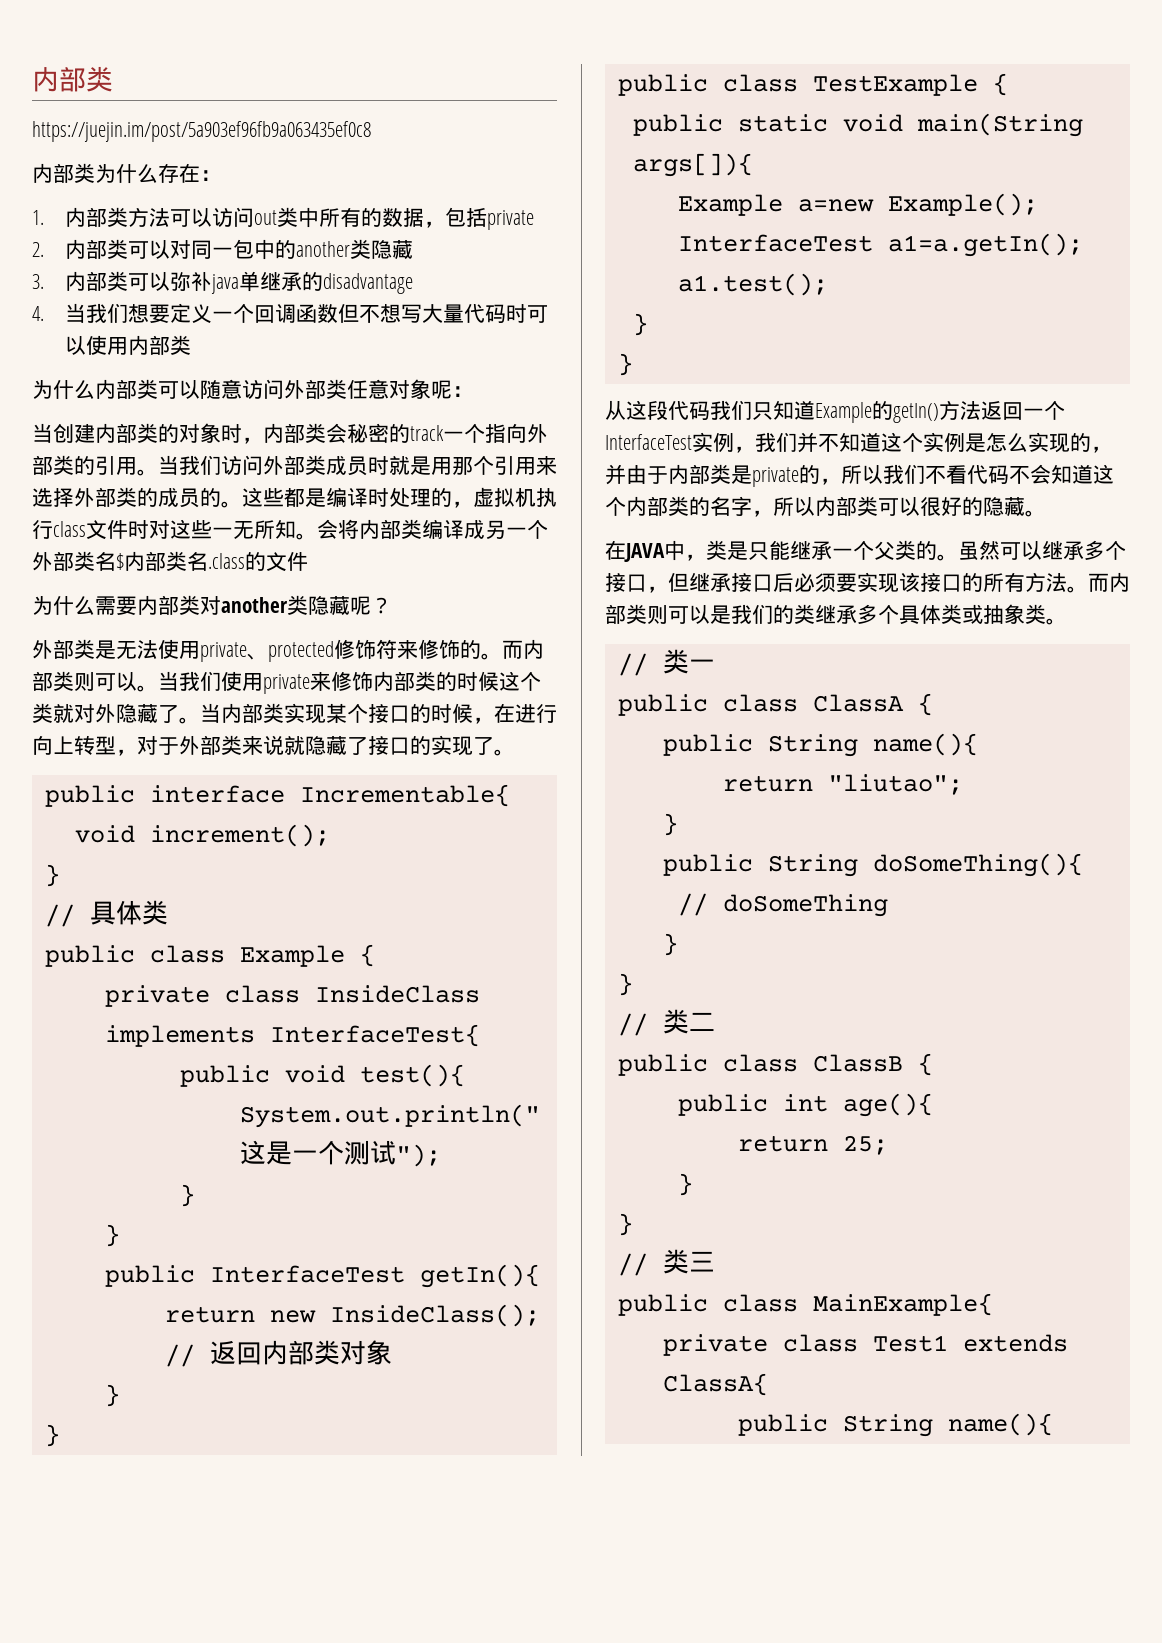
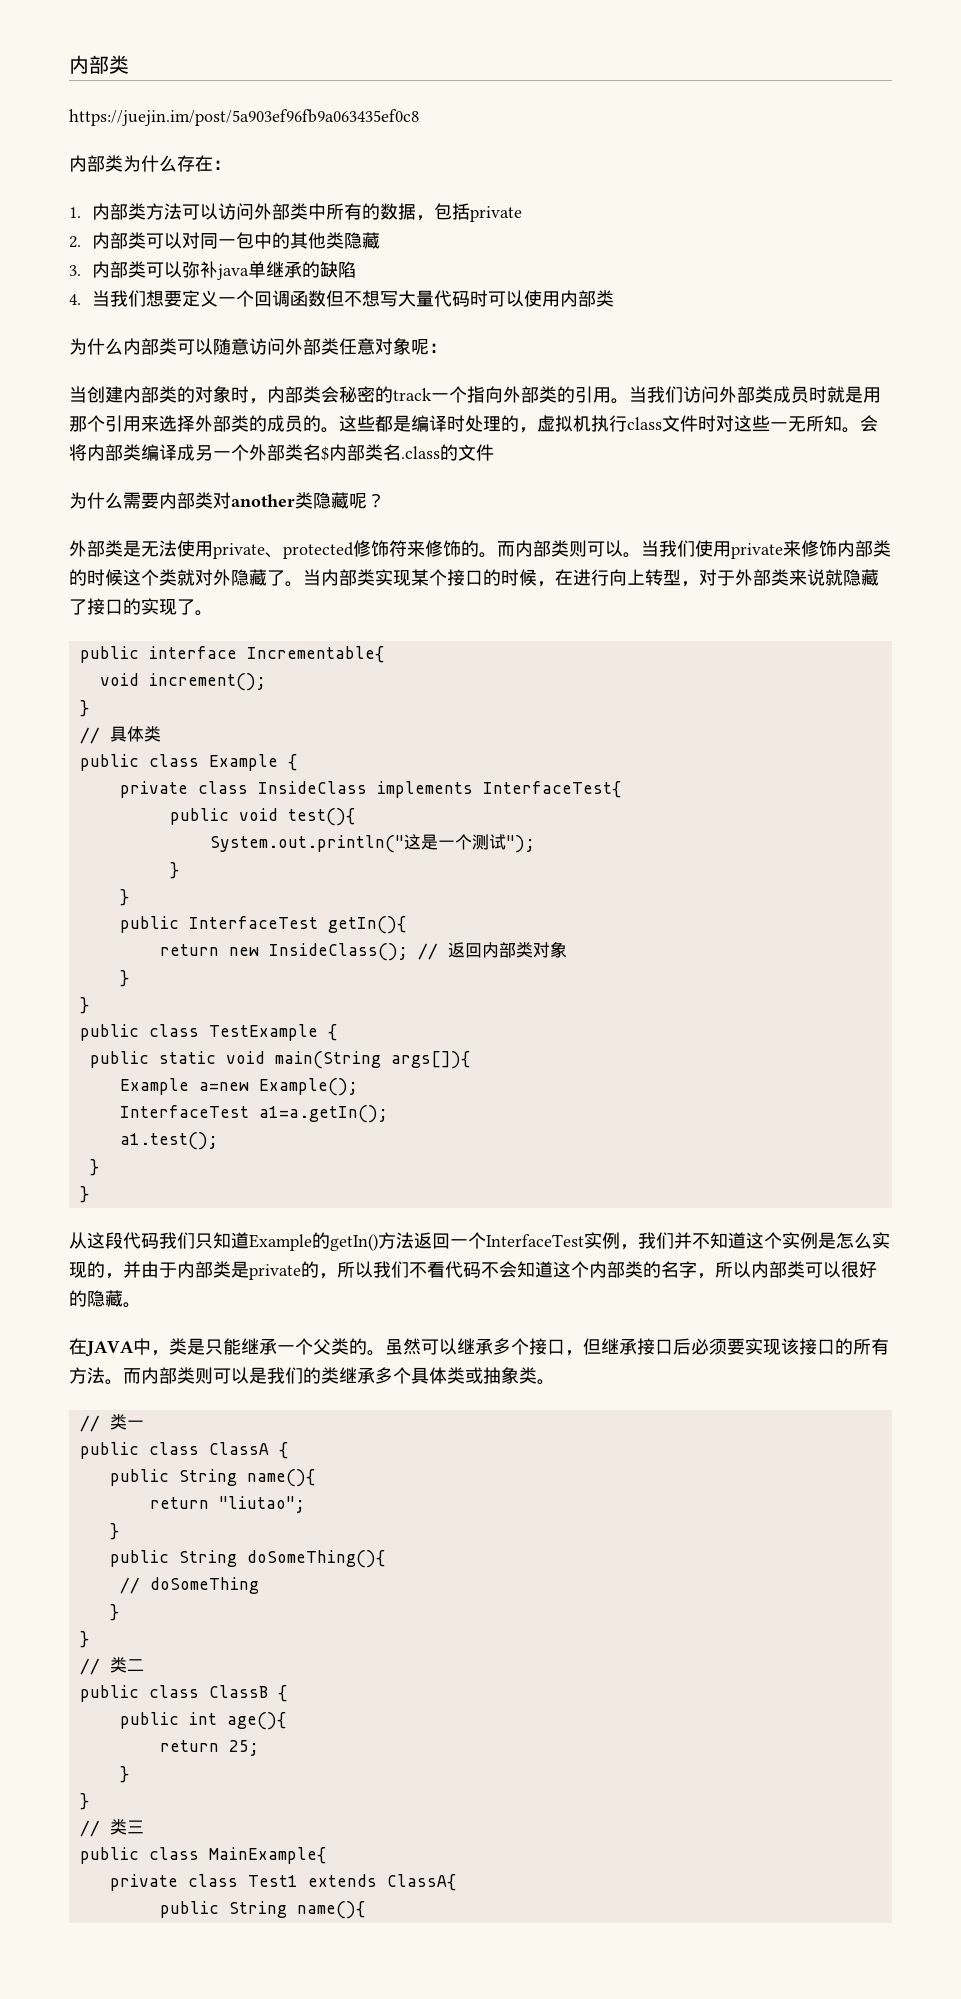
[254,210,278,225] out -> [253,203,290,220] 外部
[296,241,351,257] another -> [289,232,326,249] 其他
[323,273,414,294] disadvantage -> [319,261,356,278] 缺陷

